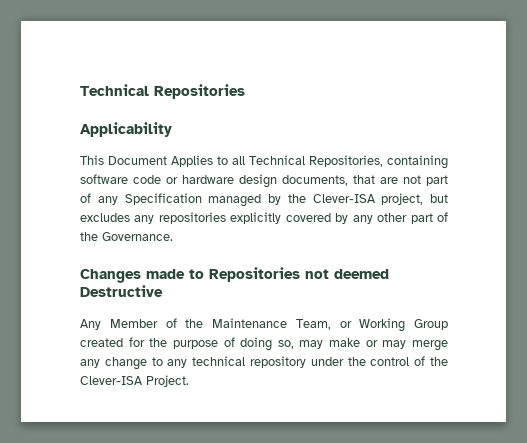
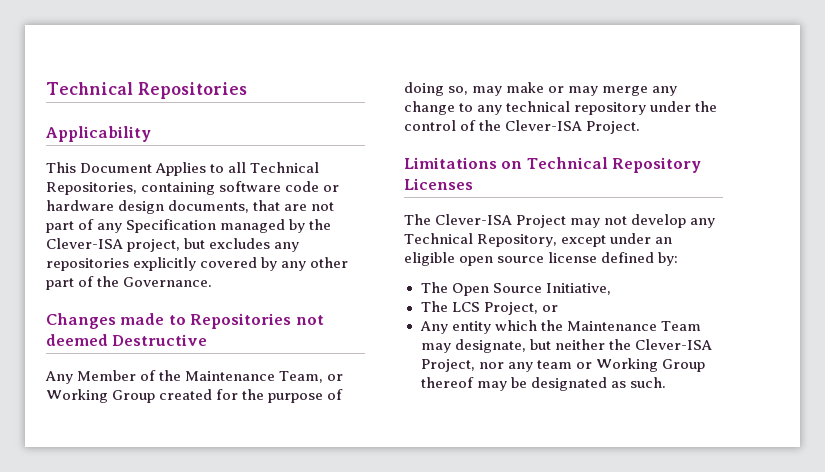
(189, 381) none -> [404,157,702,173] [404,178,473,190] [404,214,716,228] [404,233,673,247] [404,252,679,266] [420,282,611,296] [420,301,558,315] [419,320,701,334] [420,339,712,353] [420,358,705,372] [420,377,666,391] // Limitations on Technical Repository Licenses // The Clever-ISA Project may not develop any Technical Repository, except under an eligible open source license defined by: // The Open Source Initiative, // The LCS Project, or // Any entity which the Maintenance Team may designate, but neither the Clever-ISA Project, nor any team or Working Group thereof may be designated as such.

